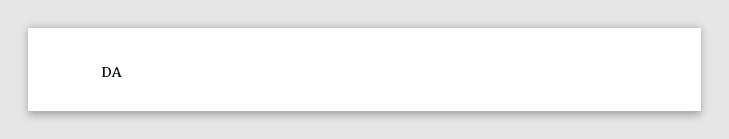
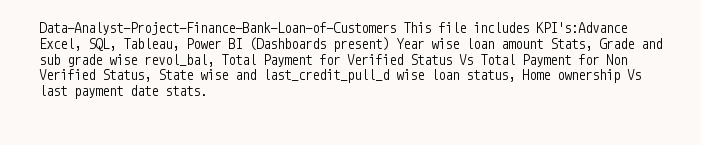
[101,67,122,77] DA -> [39,22,627,35] [39,37,662,52] [39,54,627,67] [39,69,641,83] [39,85,207,99] Data-Analyst-Project-Finance-Bank-Loan-of-Customers This file includes KPI's:Advance Excel, SQL, Tableau, Power BI (Dashboards present) Year wise loan amount Stats, Grade and sub grade wise revol_bal, Total Payment for Verified Status Vs Total Payment for Non Verified Status, State wise and last_credit_pull_d wise loan status, Home ownership Vs last payment date stats.

